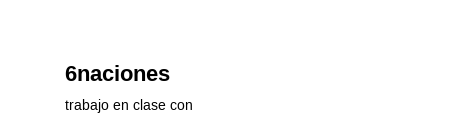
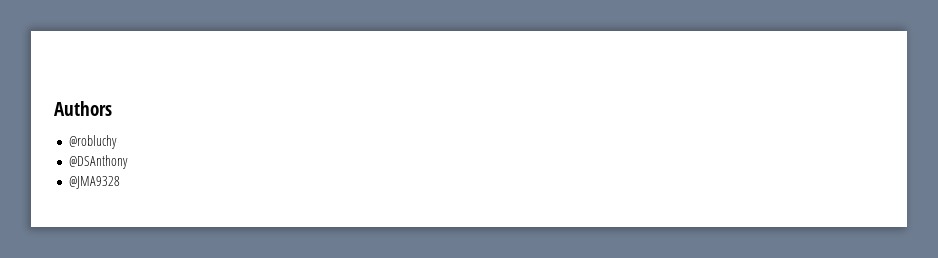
[65,65,170,81] [65,99,193,113] 6naciones // trabajo en clase con -> [54,101,112,116] [69,135,118,149] [69,155,129,169] [69,176,121,189] Authors // @robluchy // @DSAnthony // @JMA9328

